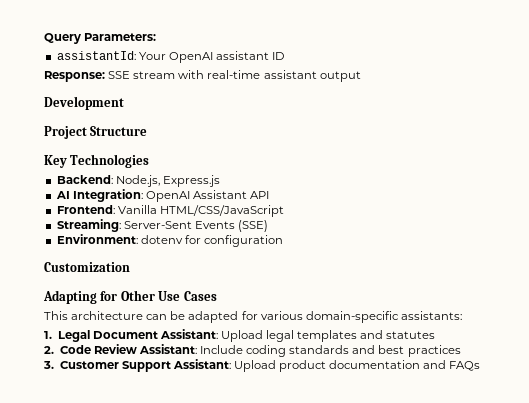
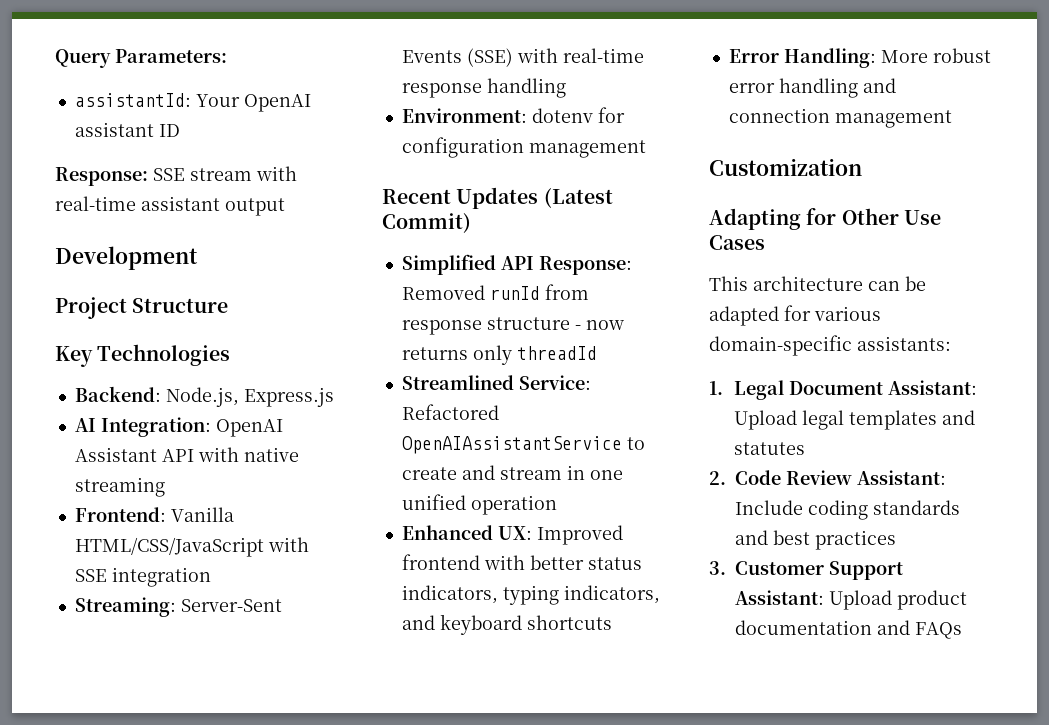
(270, 195) none -> [197,447,299,462] [74,477,165,497] with native streaming
(284, 211) none -> [267,537,309,552] [74,567,211,587] with SSE integration
(268, 226) none -> [516,48,644,63] [401,78,566,98] with real-time response handling
(283, 241) none -> [528,140,646,158] [382,187,613,209] [382,213,471,233] [401,254,632,275] [401,284,589,300] [401,317,624,335] [401,345,597,365] [401,375,591,390] [401,404,499,420] [401,436,645,454] [401,465,623,480] [401,494,557,515] [401,525,623,545] [401,554,642,570] [401,585,660,605] [401,614,612,635] [728,48,991,68] [728,78,896,98] [728,108,952,128] management // Recent Updates (Latest Commit) // Simplified API Response: Removed runId from response structure - now returns only threadId // Streamlined Service: Refactored OpenAIAssistantService to create and stream in one unified operation // Enhanced UX: Improved frontend with better status indicators, typing indicators, and keyboard shortcuts // Error Handling: More robust error handling and connection management

